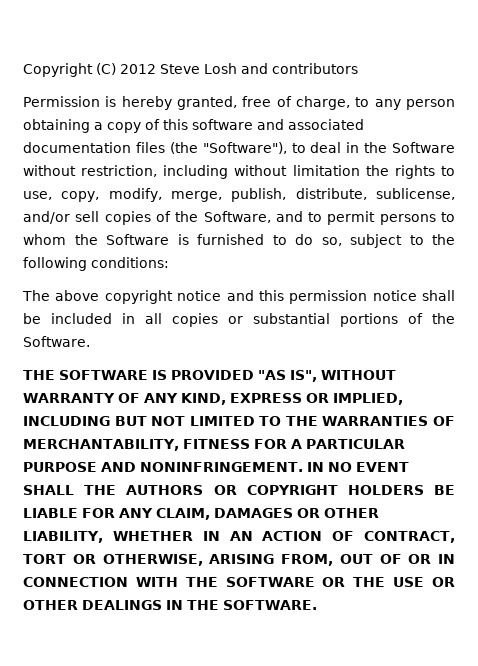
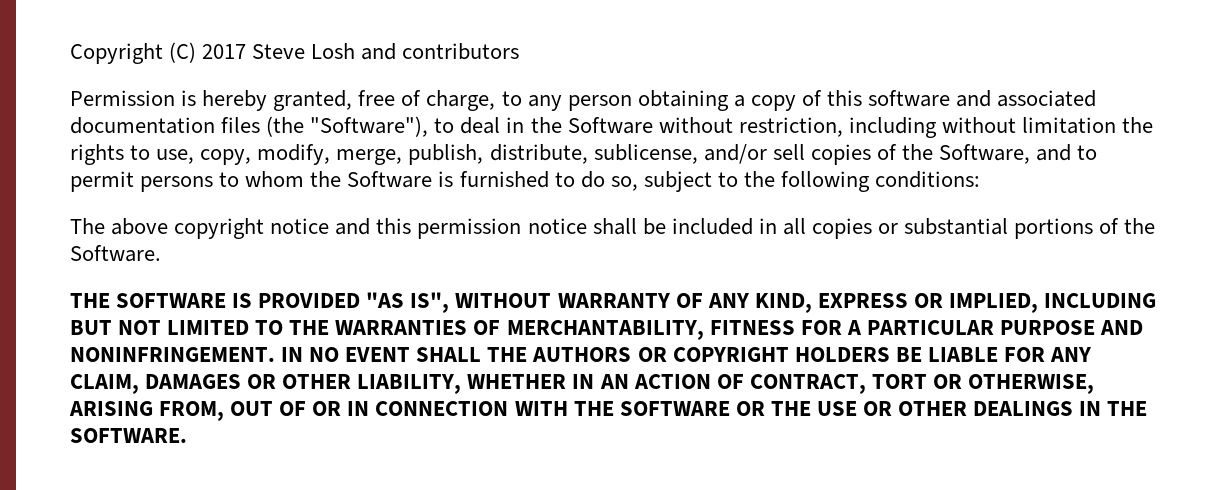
[120,64,156,74] 2012 -> [202,44,247,59] 2017

